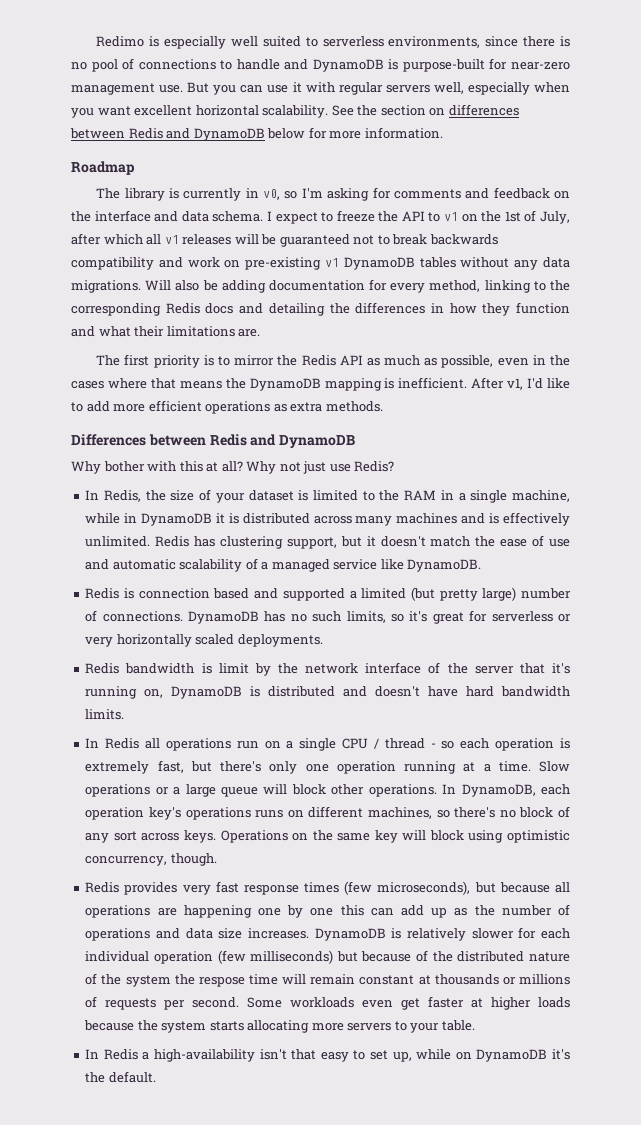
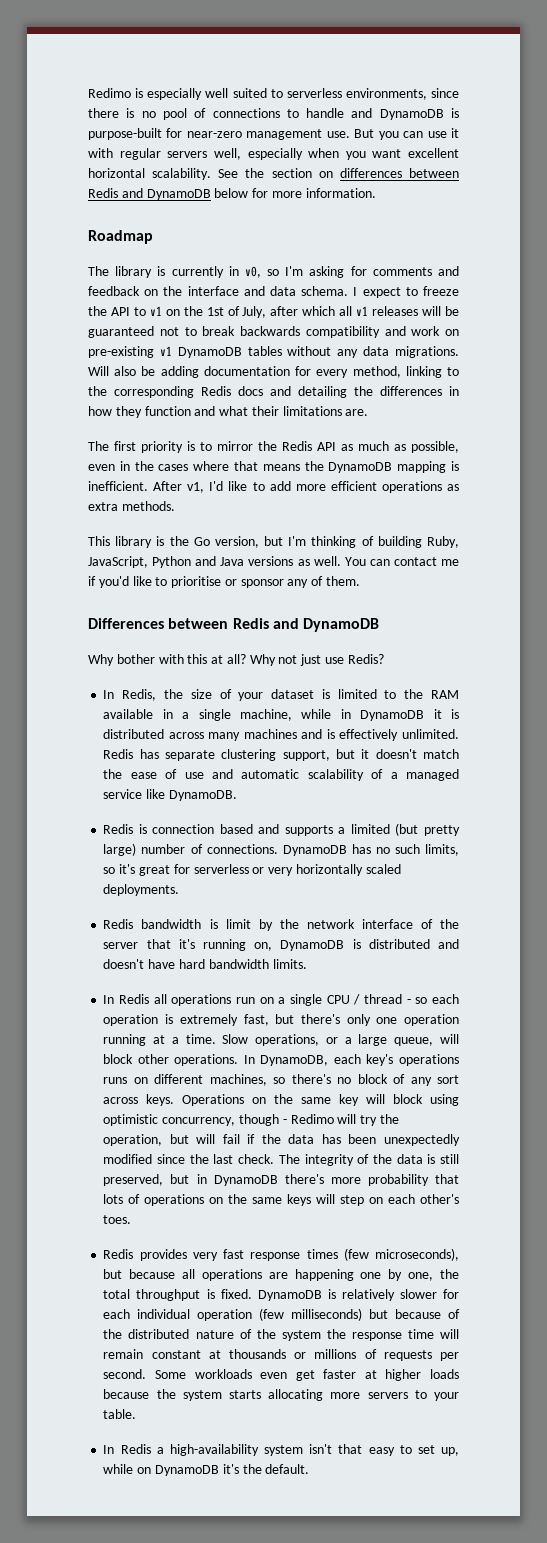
(383, 406) none -> [88,536,459,548] [88,556,460,568] [88,576,361,588] // This library is the Go version, but I'm thinking of building Ruby, JavaScript, Python and Java versions as well. You can contact me if you'd like to prioritise or sponsor any of them.
(437, 495) none -> [103,709,154,719] available
(216, 541) none -> [165,750,216,761] separate
[282,588,345,601] supported -> [284,825,333,836] supports
[85,784,151,797] operations -> [255,1034,320,1046] operations,
[221,787,259,797] queue -> [394,1037,434,1046] queue,
[85,807,145,820] operation -> (361, 1059) none
[170,853,217,866] though. -> [238,1114,399,1126] [103,1134,461,1146] [103,1154,459,1166] [103,1174,459,1186] [103,1194,459,1206] [103,1215,132,1224] though - Redimo will try the operation, but will fail if the data has been unexpectedly modified since the last check. The integrity of the data is still preserved, but in DynamoDB there's more probability that lots of operations on the same keys will step on each other's toes.
[310,904,570,918] [85,928,309,941] one this can add up as the number of operations and data size increases. -> [408,1269,459,1281] [103,1289,252,1301] one, the total throughput is fixed.
[198,977,245,987] respose -> [351,1332,402,1341] response
(256, 1055) none -> [264,1445,304,1456] system

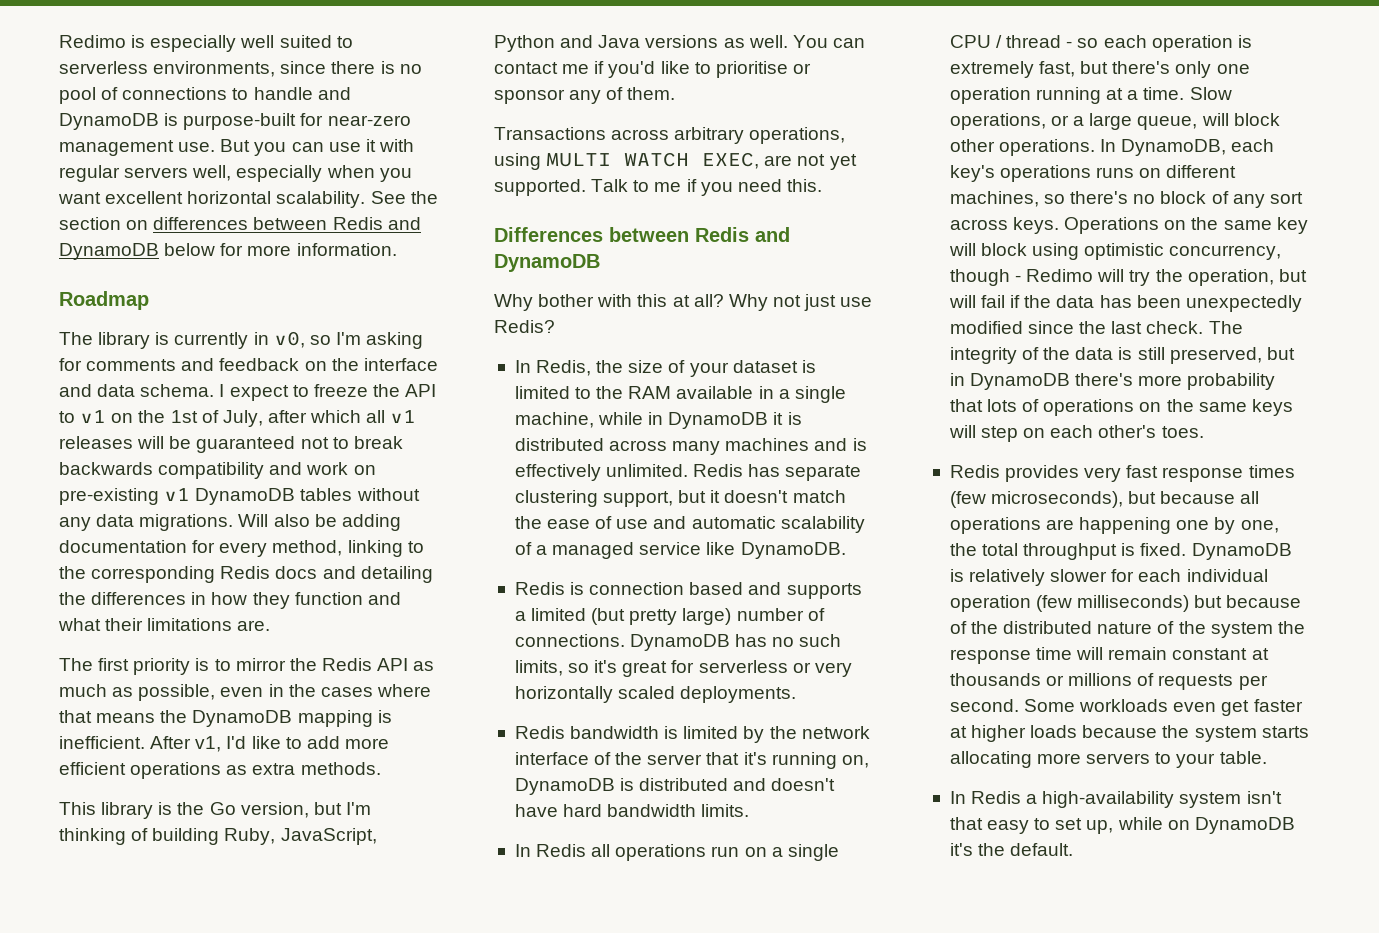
(361, 581) none -> [494,127,846,144] [494,152,857,170] [494,179,822,196] // Transactions across arbitrary operations, using MULTI WATCH EXEC, are not yet supported. Talk to me if you need this.
[225,919,251,929] limit -> [683,726,739,739] limited

